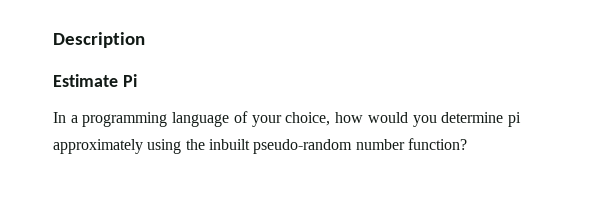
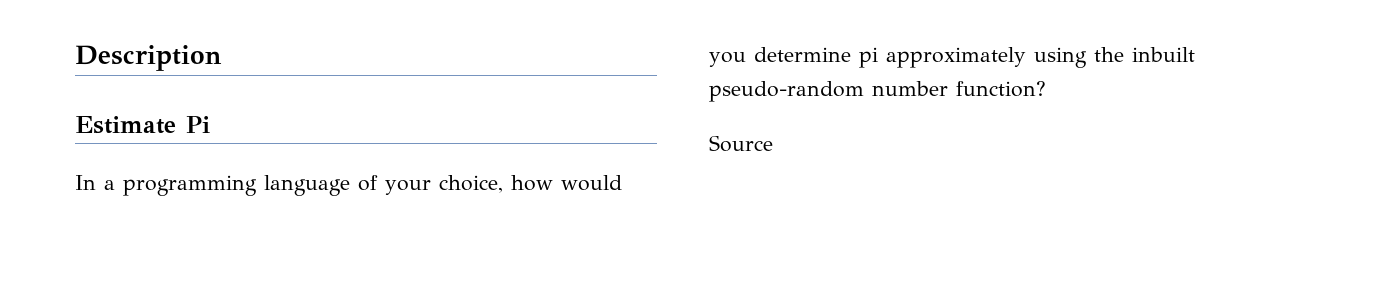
(467, 144) none -> [709,135,773,152] // Source

